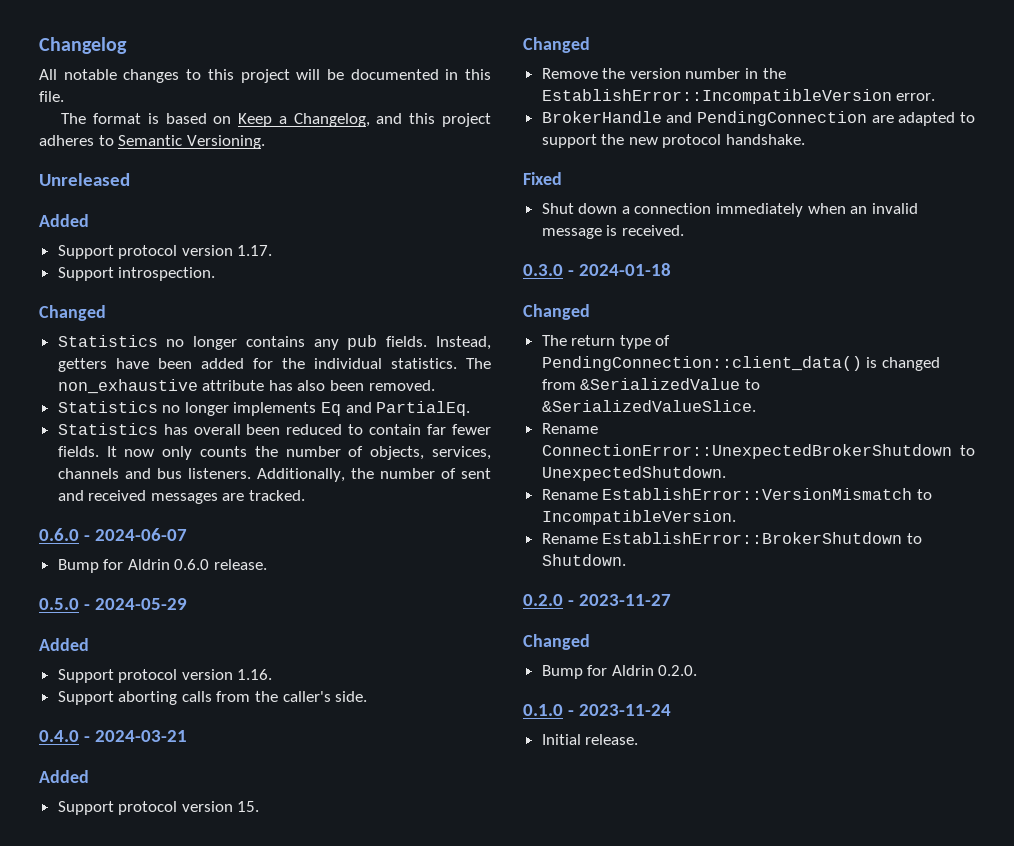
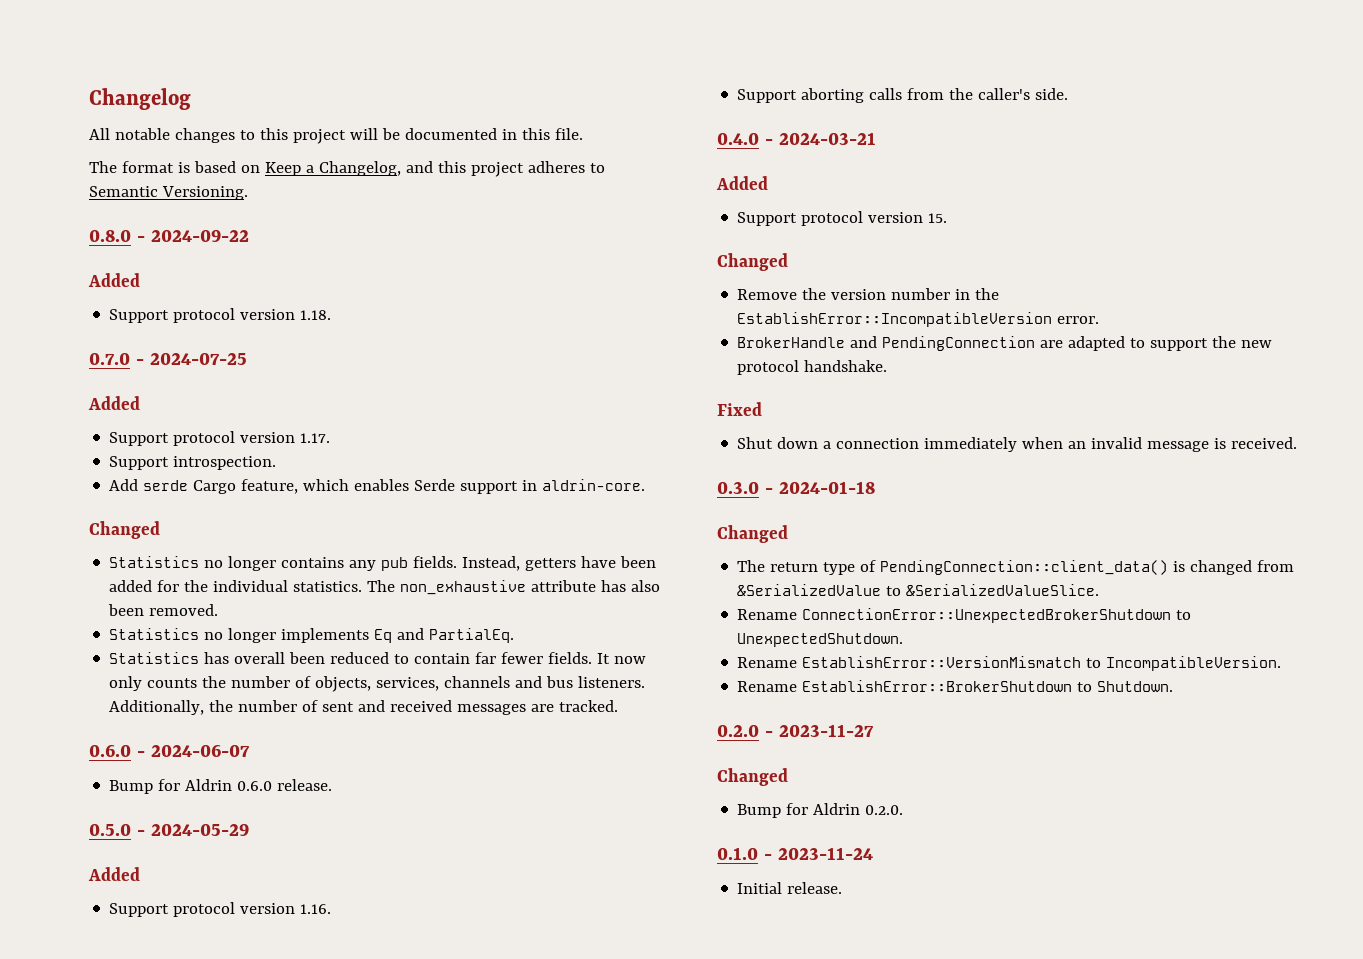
[39,173,130,186] Unreleased -> [89,229,249,242] [88,273,140,287] [109,308,332,323] [89,352,247,365] 0.8.0 - 2024-09-22 // Added // Support protocol version 1.18. // 0.7.0 - 2024-07-25
(216, 274) none -> [109,479,646,494] // Add serde Cargo feature, which enables Serde support in aldrin-core.

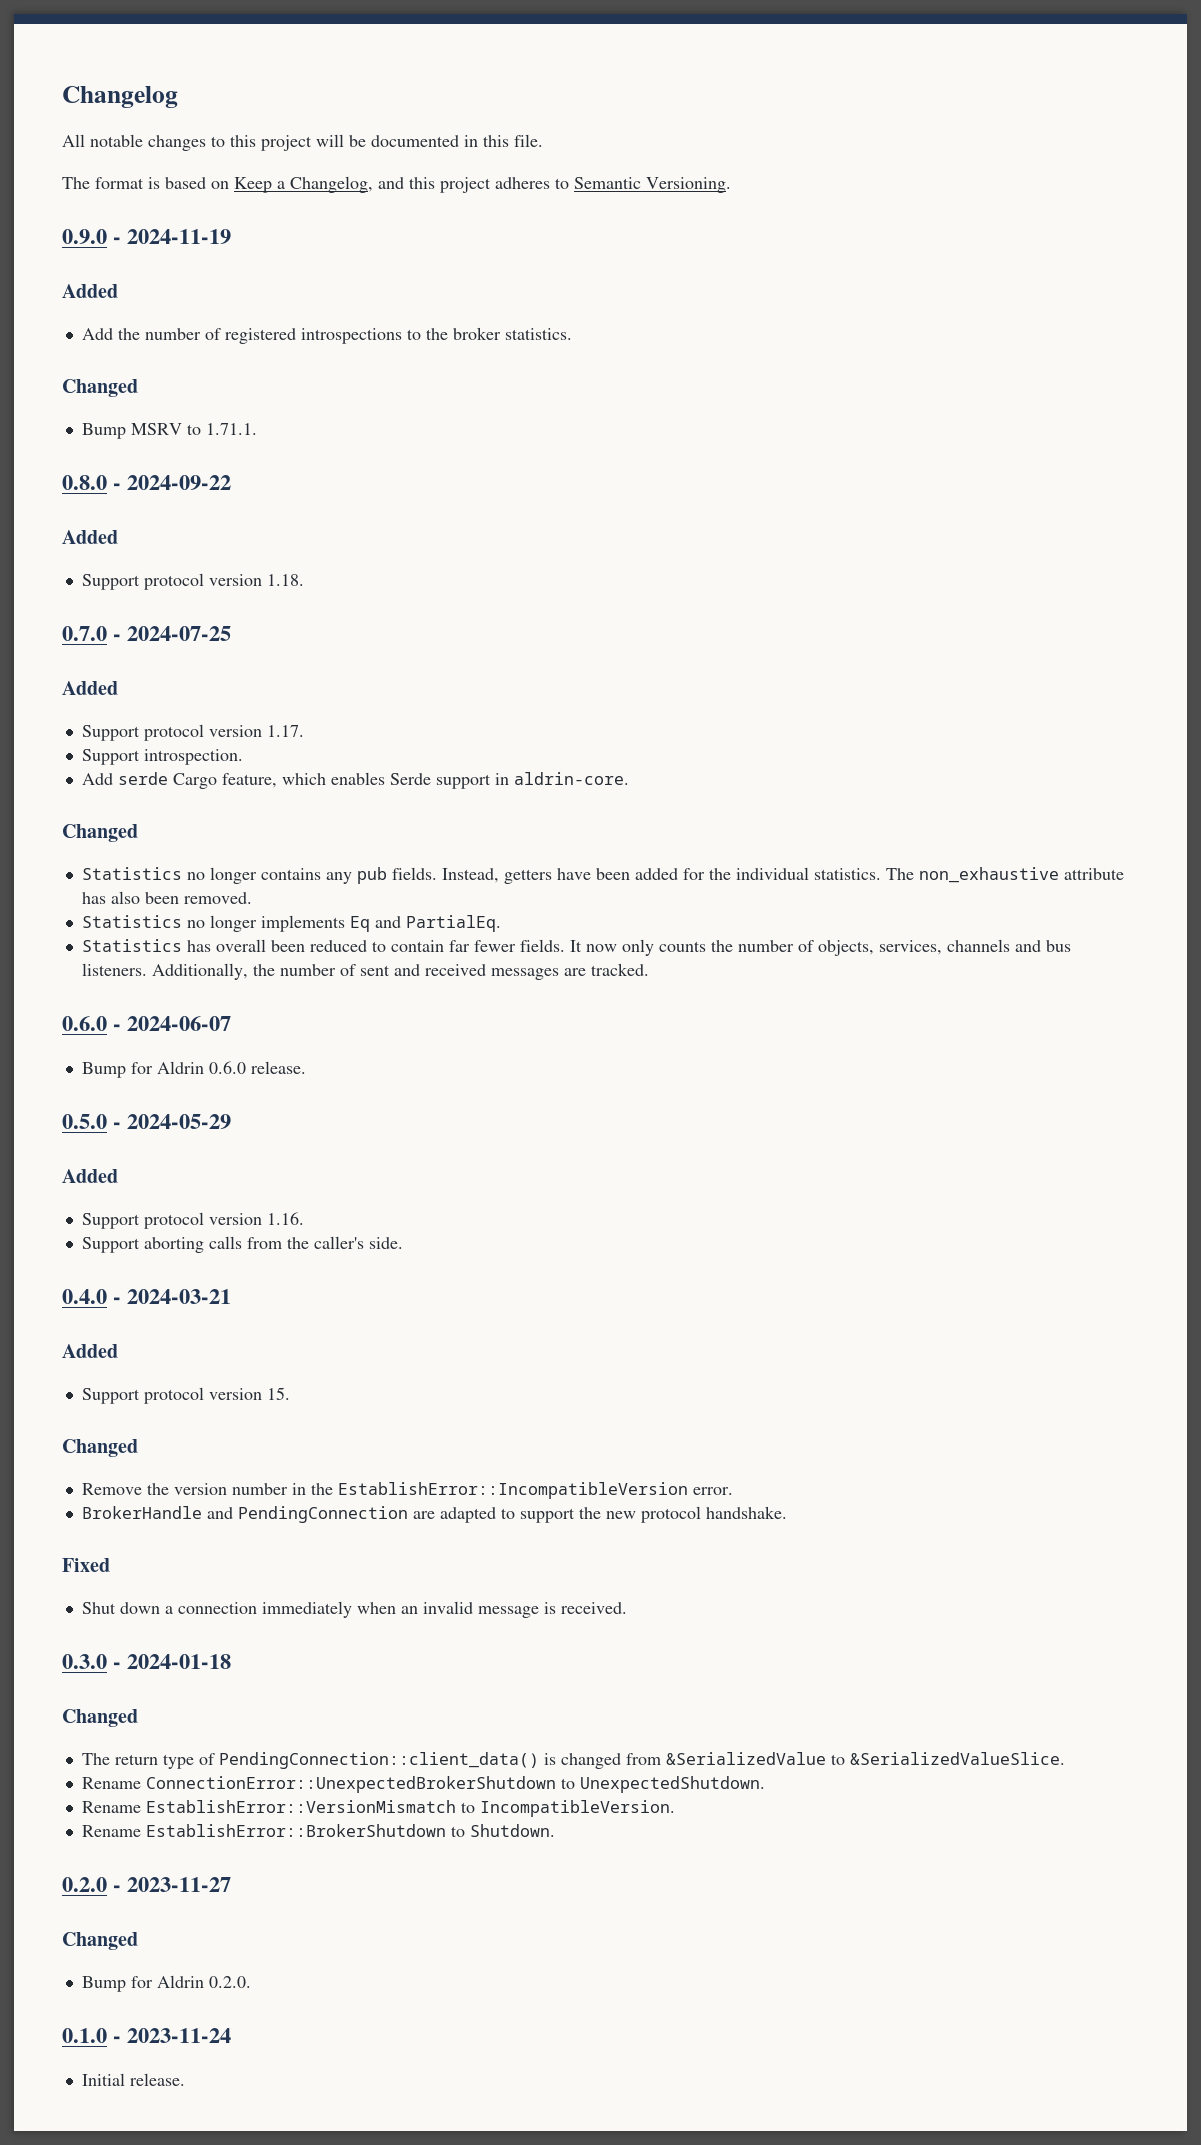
(248, 193) none -> [62,229,232,244] [62,284,118,298] [81,327,572,344] [62,379,138,397] [81,423,257,439] // 0.9.0 - 2024-11-19 // Added // Add the number of registered introspections to the broker statistics. // Changed // Bump MSRV to 1.71.1.

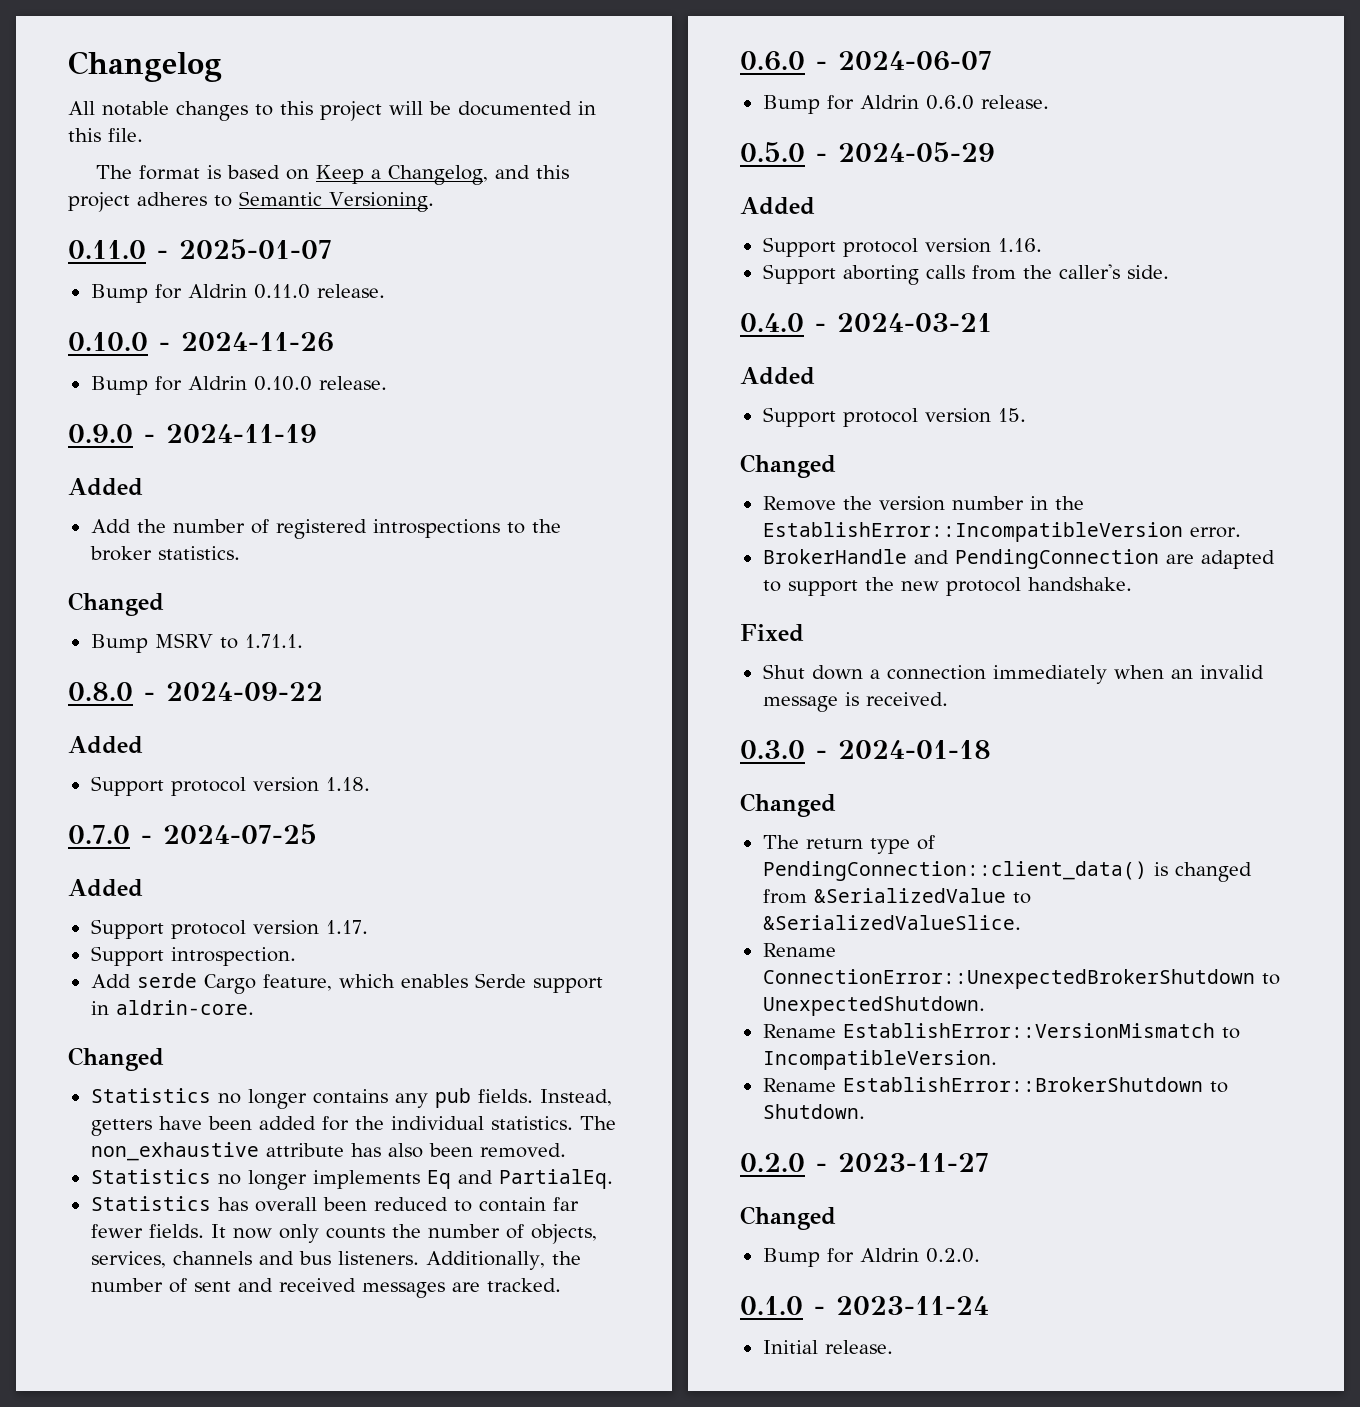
(731, 185) none -> [68,239,332,259] [90,284,385,303] [68,332,334,352] [90,376,387,395] // 0.11.0 - 2025-01-07 // Bump for Aldrin 0.11.0 release. // 0.10.0 - 2024-11-26 // Bump for Aldrin 0.10.0 release.

